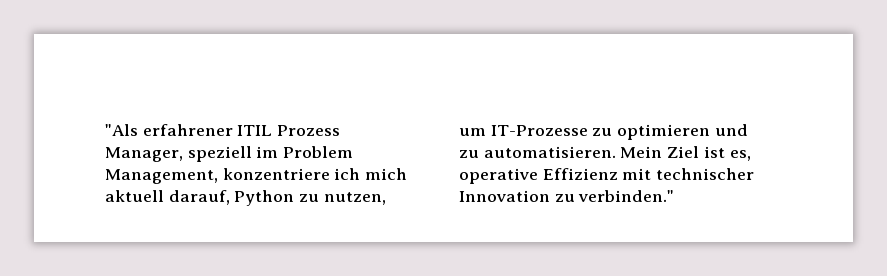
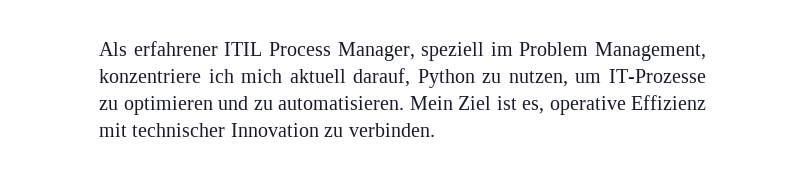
[105,124,138,136] "Als -> [99,42,127,56] Als
[277,125,341,136] Prozess -> [268,42,331,56] Process
[578,190,675,202] verbinden." -> [348,123,435,137] verbinden.

